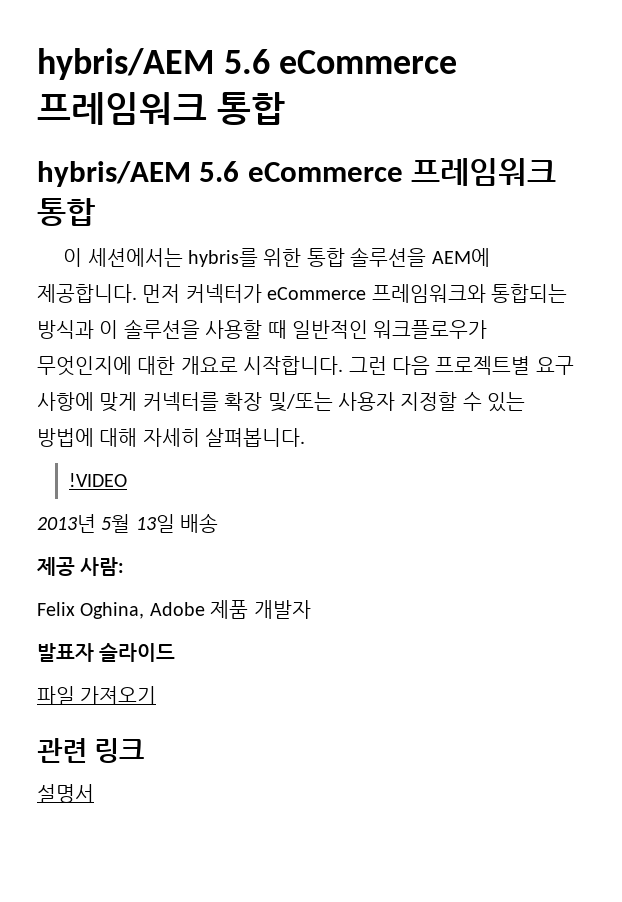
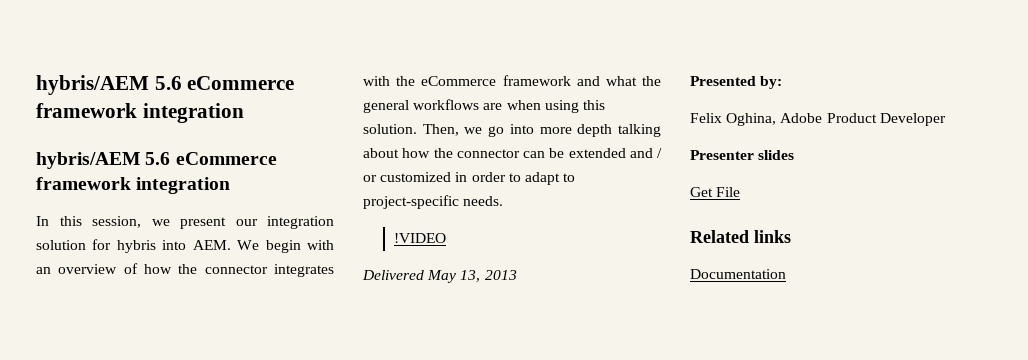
[37,48,458,80] [37,92,285,125] [37,158,557,187] [37,198,95,226] [63,247,490,267] [37,284,567,303] [37,319,488,339] [37,356,574,376] [37,392,526,412] [37,428,306,447] [69,473,128,487] [37,513,219,533] [37,557,125,576] [37,600,311,619] [37,643,176,662] [37,686,157,705] [37,738,145,763] [37,784,94,803] hybris/AEM 5.6 eCommerce 프레임워크 통합 // hybris/AEM 5.6 eCommerce 프레임워크 통합 // 이 세션에서는 hybris를 위한 통합 솔루션을 AEM에 제공합니다. 먼저 커넥터가 eCommerce 프레임워크와 통합되는 방식과 이 솔루션을 사용할 때 일반적인 워크플로우가 무엇인지에 대한 개요로 시작합니다. 그런 다음 프로젝트별 요구 사항에 맞게 커넥터를 확장 및/또는 사용자 지정할 수 있는 방법에 대해 자세히 살펴봅니다. // !VIDEO // 2013년 5월 13일 배송 // 제공 사람: // Felix Oghina, Adobe 제품 개발자 // 발표자 슬라이드 // 파일 가져오기 // 관련 링크 // 설명서 -> [36,75,295,95] [36,103,244,123] [36,152,277,169] [36,177,231,194] [36,216,334,229] [36,239,334,253] [36,263,334,277] [363,75,661,86] [363,99,605,113] [363,124,661,137] [363,148,662,158] [363,172,576,185] [363,195,504,209] [393,233,446,243] [362,270,517,283] [690,76,783,89] [690,113,946,126] [690,150,795,160] [690,187,741,197] [690,230,791,243] [690,269,786,279] hybris/AEM 5.6 eCommerce framework integration // hybris/AEM 5.6 eCommerce framework integration // In this session, we present our integration solution for hybris into AEM. We begin with an overview of how the connector integrates with the eCommerce framework and what the general workflows are when using this solution. Then, we go into more depth talking about how the connector can be extended and / or customized in order to adapt to project-specific needs. // !VIDEO // Delivered May 13, 2013 // Presented by: // Felix Oghina, Adobe Product Developer // Presenter slides // Get File // Related links // Documentation

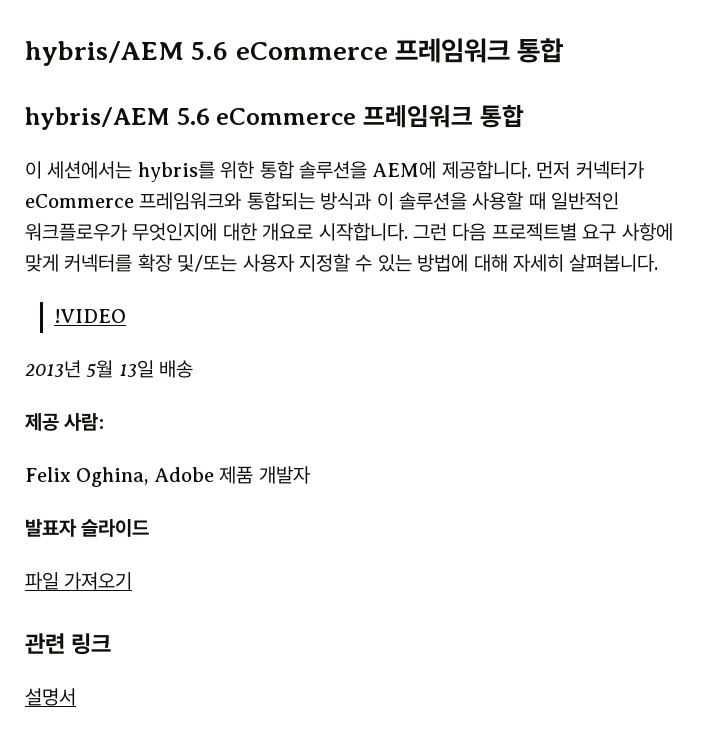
[36,75,295,95] [36,103,244,123] [36,152,277,169] [36,177,231,194] [36,216,334,229] [36,239,334,253] [36,263,334,277] [363,75,661,86] [363,99,605,113] [363,124,661,137] [363,148,662,158] [363,172,576,185] [363,195,504,209] [393,233,446,243] [362,270,517,283] [690,76,783,89] [690,113,946,126] [690,150,795,160] [690,187,741,197] [690,230,791,243] [690,269,786,279] hybris/AEM 5.6 eCommerce framework integration // hybris/AEM 5.6 eCommerce framework integration // In this session, we present our integration solution for hybris into AEM. We begin with an overview of how the connector integrates with the eCommerce framework and what the general workflows are when using this solution. Then, we go into more depth talking about how the connector can be extended and / or customized in order to adapt to project-specific needs. // !VIDEO // Delivered May 13, 2013 // Presented by: // Felix Oghina, Adobe Product Developer // Presenter slides // Get File // Related links // Documentation -> [25,38,564,66] [25,104,524,130] [25,161,644,182] [25,192,620,210] [25,223,673,241] [25,254,659,272] [54,309,127,323] [25,360,194,378] [25,413,105,431] [25,466,311,487] [25,519,150,537] [25,572,133,590] [25,633,112,655] [25,688,76,706] hybris/AEM 5.6 eCommerce 프레임워크 통합 // hybris/AEM 5.6 eCommerce 프레임워크 통합 // 이 세션에서는 hybris를 위한 통합 솔루션을 AEM에 제공합니다. 먼저 커넥터가 eCommerce 프레임워크와 통합되는 방식과 이 솔루션을 사용할 때 일반적인 워크플로우가 무엇인지에 대한 개요로 시작합니다. 그런 다음 프로젝트별 요구 사항에 맞게 커넥터를 확장 및/또는 사용자 지정할 수 있는 방법에 대해 자세히 살펴봅니다. // !VIDEO // 2013년 5월 13일 배송 // 제공 사람: // Felix Oghina, Adobe 제품 개발자 // 발표자 슬라이드 // 파일 가져오기 // 관련 링크 // 설명서

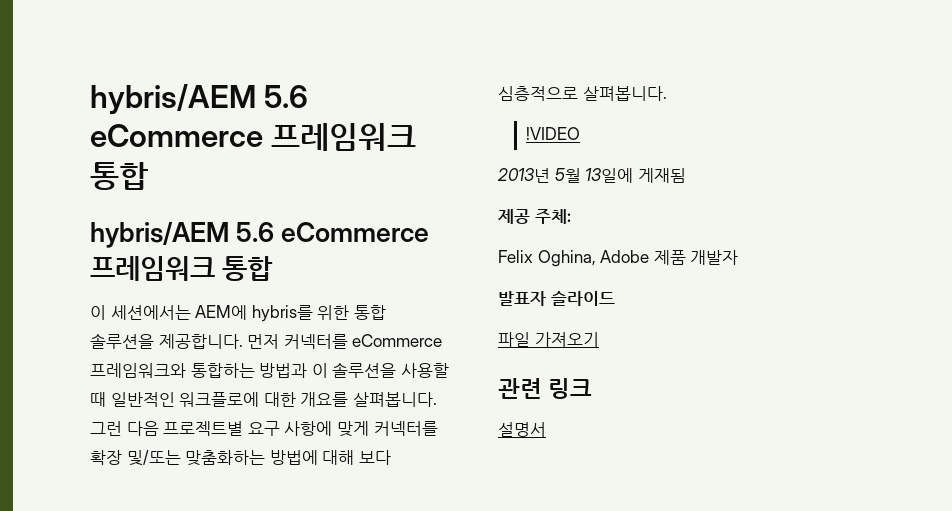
(133, 170) none -> [195,305,248,320] AEM에
[372,161,437,179] AEM에 -> (154, 341) none
[575,161,644,179] 커넥터가 -> [283,334,348,349] 커넥터를
[246,192,372,210] 통합되는 방식과 -> [190,363,308,378] 통합하는 방법과
[25,223,408,241] 워크플로우가 무엇인지에 대한 개요로 시작합니다. -> [179,392,437,407] 워크플로에 대한 개요를 살펴봅니다.
[242,254,564,272] 사용자 지정할 수 있는 방법에 대해 자세히 -> [185,450,391,466] [498,86,578,101] 맞춤화하는 방법에 대해 보다 심층적으로
[118,360,194,378] 13일 배송 -> [585,168,686,183] 13일에 게재됨
[64,413,105,431] 사람: -> [534,209,571,224] 주체:

